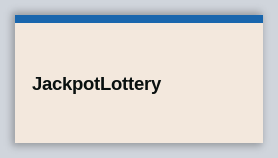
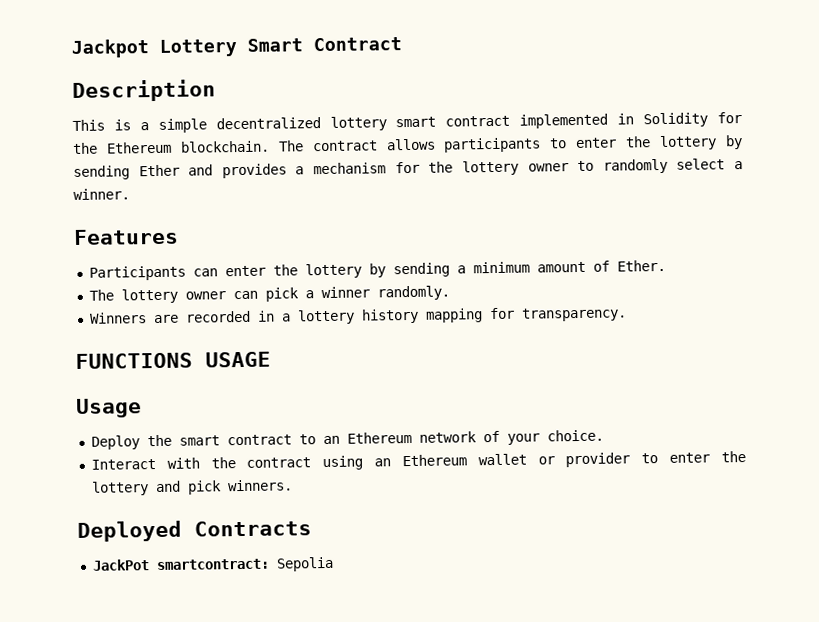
[32,77,162,94] JackpotLottery -> [71,37,402,58] [72,79,216,102] [72,112,742,133] [72,135,743,154] [73,158,744,180] [73,188,130,200] [74,228,179,245] [88,259,666,281] [88,285,450,304] [88,307,627,325] [75,351,271,369] [76,398,142,418] [90,429,604,450] [90,451,746,471] [91,479,293,496] [77,520,312,542] [91,556,334,572] Jackpot Lottery Smart Contract // Description // This is a simple decentralized lottery smart contract implemented in Solidity for the Ethereum blockchain. The contract allows participants to enter the lottery by sending Ether and provides a mechanism for the lottery owner to randomly select a winner. // Features // Participants can enter the lottery by sending a minimum amount of Ether. // The lottery owner can pick a winner randomly. // Winners are recorded in a lottery history mapping for transparency. // FUNCTIONS USAGE // Usage // Deploy the smart contract to an Ethereum network of your choice. // Interact with the contract using an Ethereum wallet or provider to enter the lottery and pick winners. // Deployed Contracts // JackPot smartcontract: Sepolia

